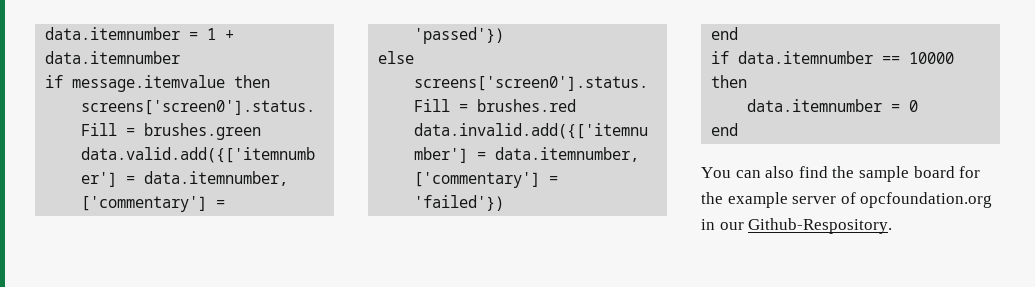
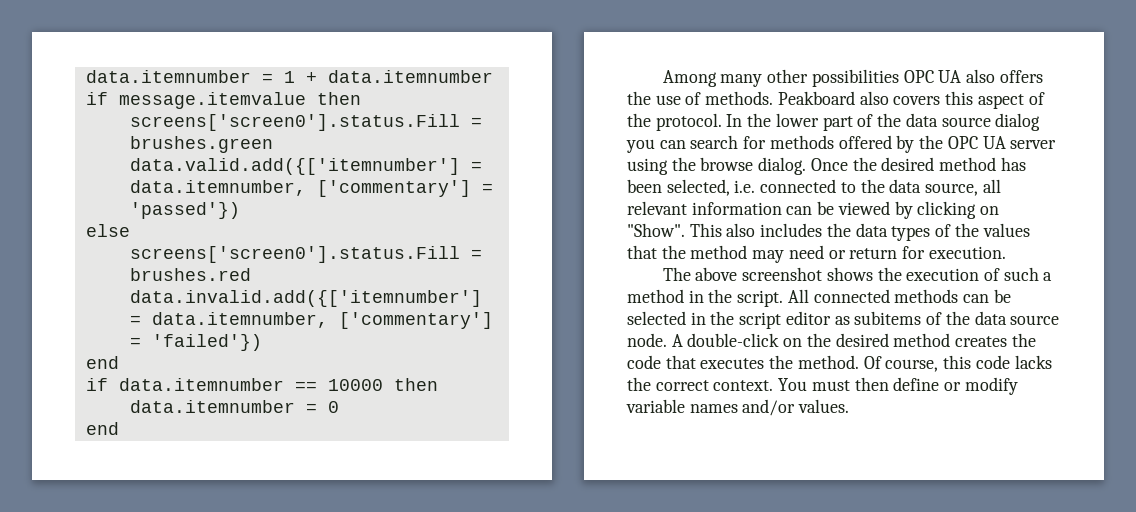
[701,166,981,182] [701,192,993,208] [701,218,893,234] You can also find the sample board for the example server of opcfoundation.org in our Github-Respository. -> [662,69,1043,87] [627,91,1045,109] [627,113,1041,131] [626,135,1057,153] [627,157,1026,175] [627,179,1001,196] [627,201,1000,219] [627,223,1030,241] [627,245,1006,263] [662,267,1053,281] [627,289,1011,307] [627,311,1060,329] [627,333,1036,347] [627,355,1052,372] [627,377,1018,395] [626,399,850,416] Among many other possibilities OPC UA also offers the use of methods. Peakboard also covers this aspect of the protocol. In the lower part of the data source dialog you can search for methods offered by the OPC UA server using the browse dialog. Once the desired method has been selected, i.e. connected to the data source, all relevant information can be viewed by clicking on "Show". This also includes the data types of the values that the method may need or return for execution. // The above screenshot shows the execution of such a method in the script. All connected methods can be selected in the script editor as subitems of the data source node. A double-click on the desired method creates the code that executes the method. Of course, this code lacks the correct context. You must then define or modify variable names and/or values.

